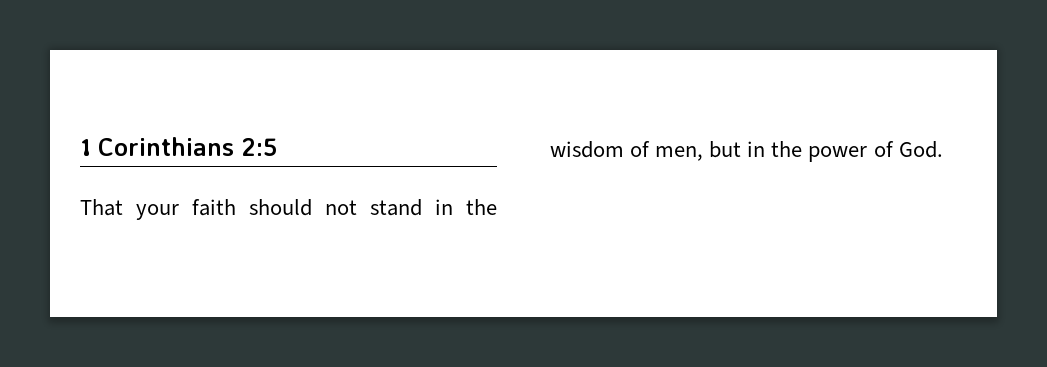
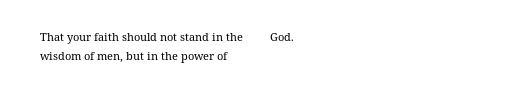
[80,137,277,156] 1 Corinthians 2:5 // -> (40, 37) none

